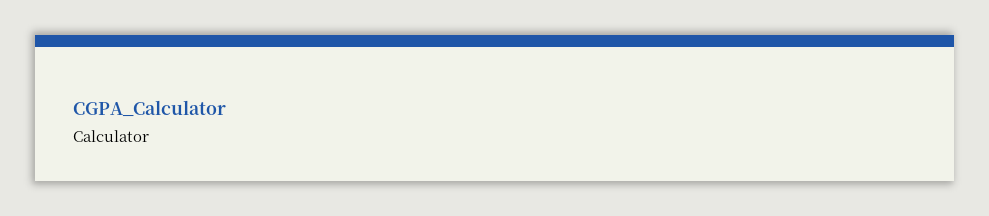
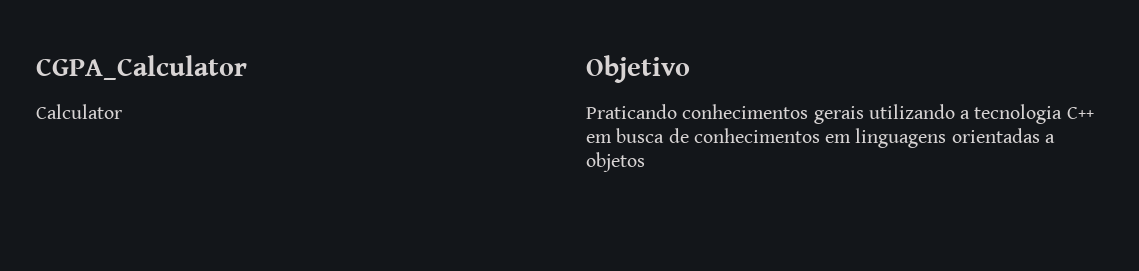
(149, 136) none -> [586,55,690,83] [586,104,1094,124] [586,128,1055,148] [586,152,645,172] // Objetivo // Praticando conhecimentos gerais utilizando a tecnologia C++ em busca de conhecimentos em linguagens orientadas a objetos

